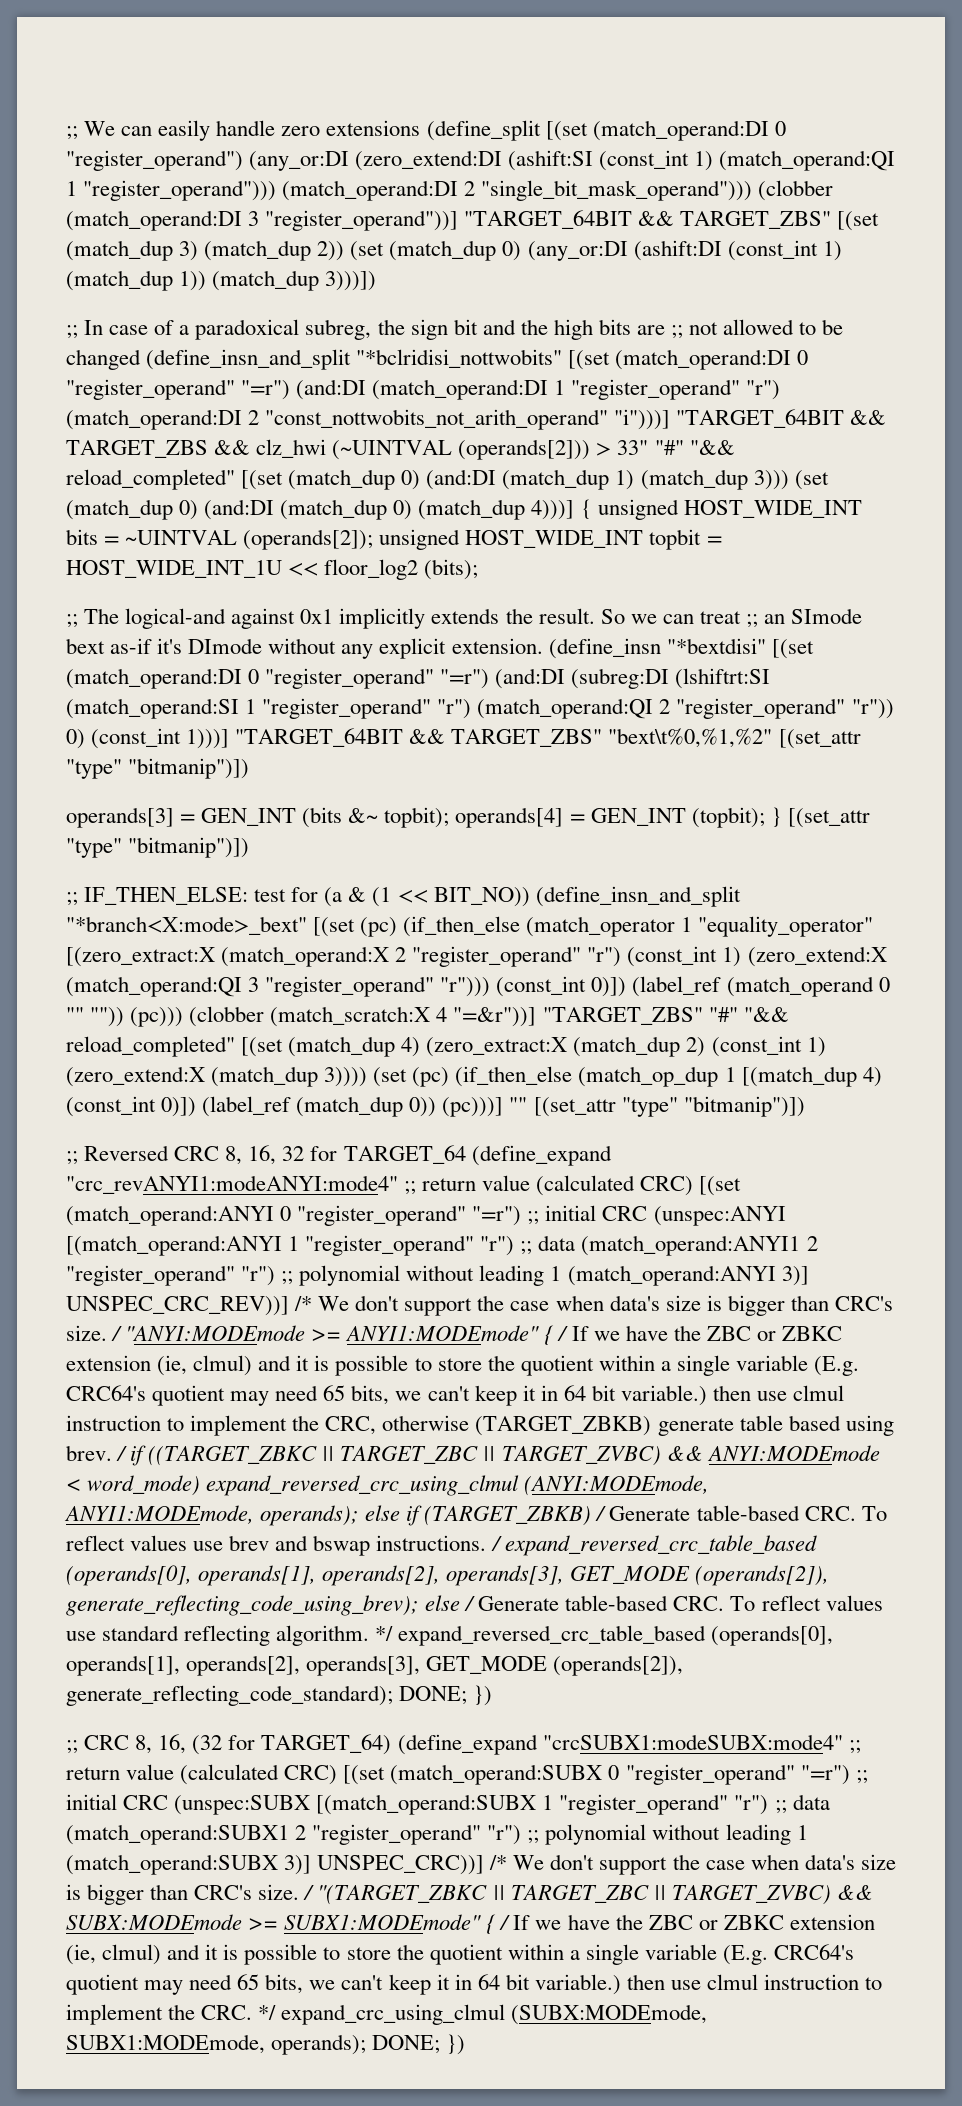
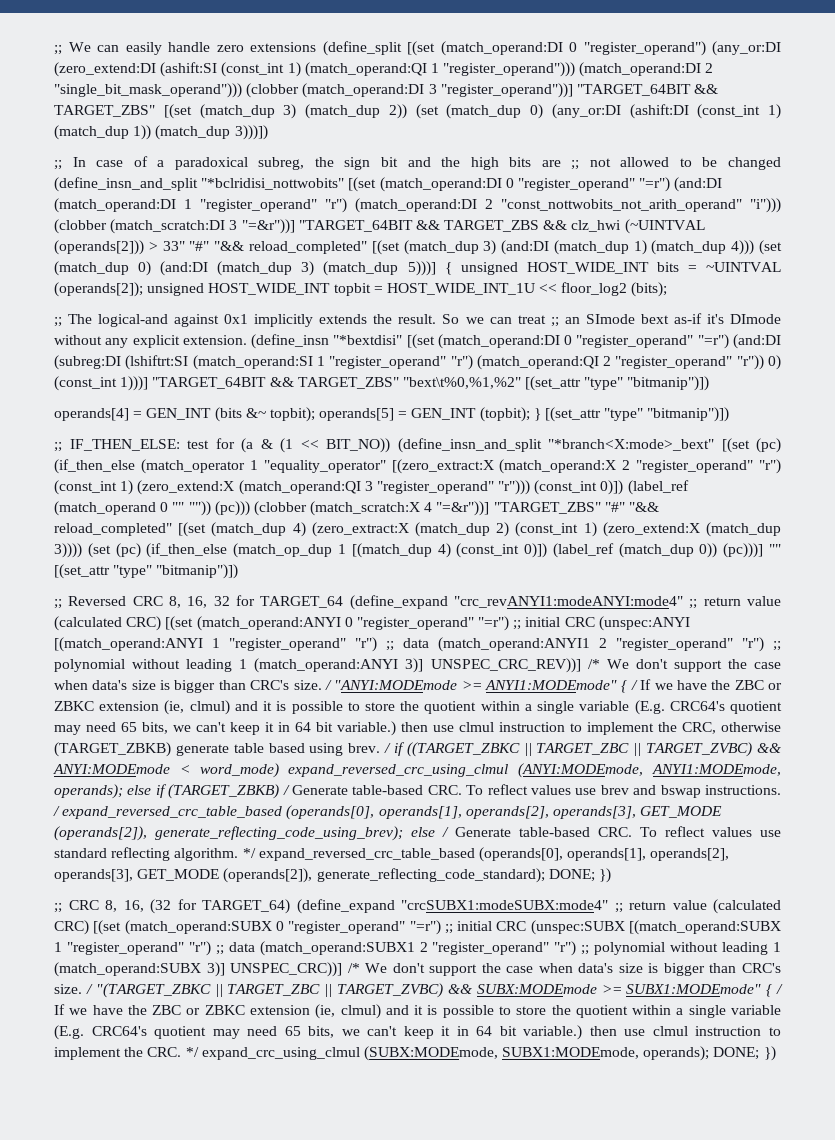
[614,409,671,430] "i")))] -> [750,198,781,213] [54,219,295,234] "i"))) (clobber (match_scratch:DI 3 "=&r"))]
[401,470,421,490] 0) -> [483,240,497,255] 3)
[753,470,789,490] 3))) -> [731,240,755,255] 4)))
[393,499,575,520] 0) (match_dup 4)))] -> [301,261,436,276] 3) (match_dup 5)))]
[66,807,174,828] operands[3] -> [54,408,129,421] operands[4]
[455,807,564,828] operands[4] -> [319,408,395,421] operands[5]

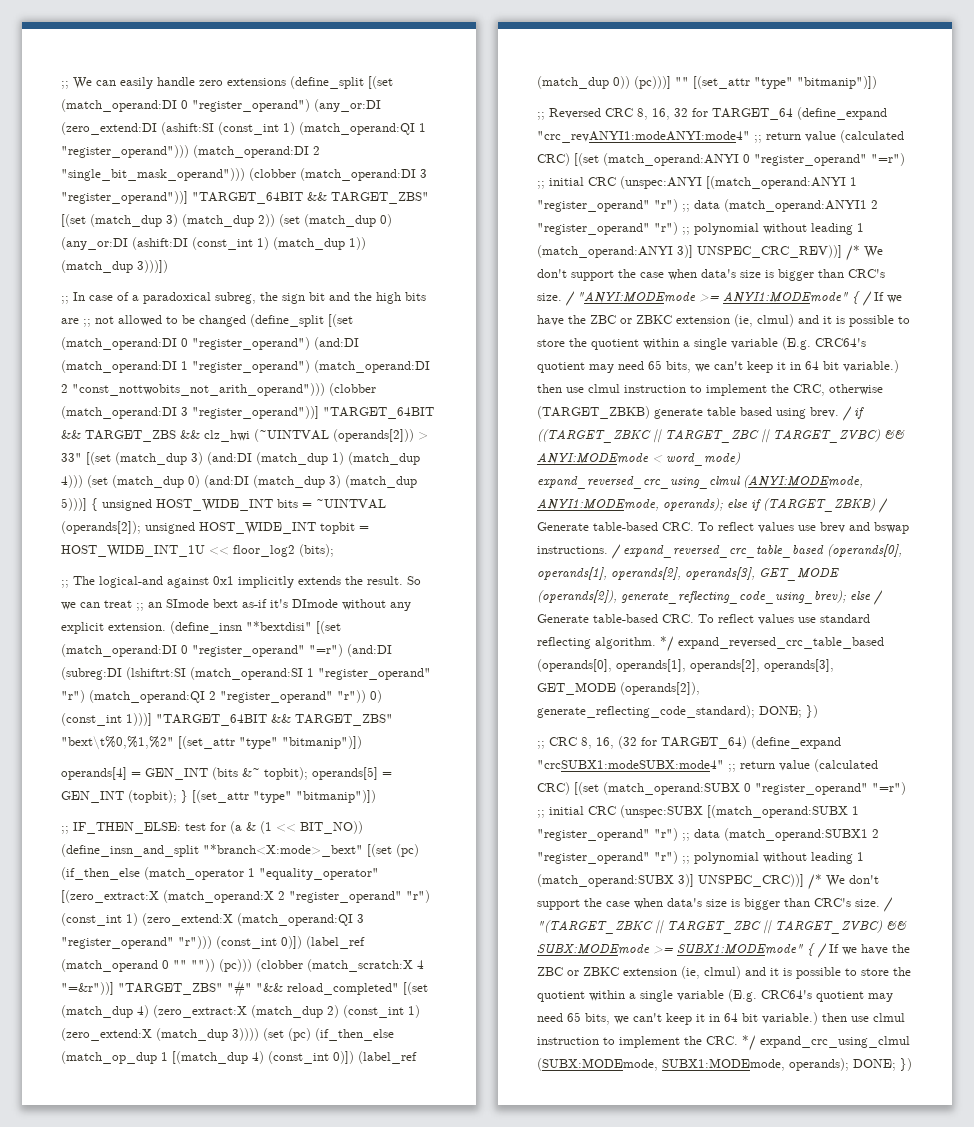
[54,177,671,192] (define_insn_and_split "*bclridisi_nottwobits" [(set (match_operand:DI 0 "register_operand" "=r") -> [250,314,353,327] [61,337,310,350] (define_split [(set (match_operand:DI 0 "register_operand")
[200,198,781,213] [54,219,295,234] "register_operand" "r") (match_operand:DI 2 "const_nottwobits_not_arith_operand" "i"))) (clobber (match_scratch:DI 3 "=&r"))] -> [192,360,430,373] [61,383,376,396] [61,406,319,419] "register_operand") (match_operand:DI 2 "const_nottwobits_not_arith_operand"))) (clobber (match_operand:DI 3 "register_operand"))]
[189,241,367,254] "#" "&& reload_completed" -> (82, 457) none

